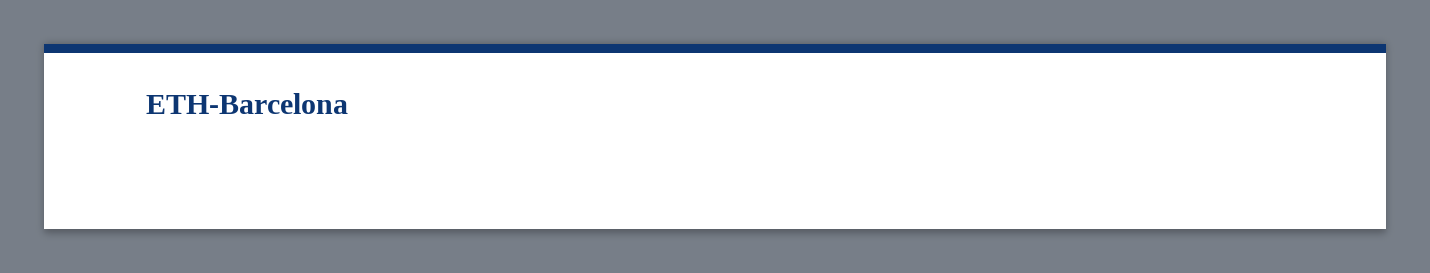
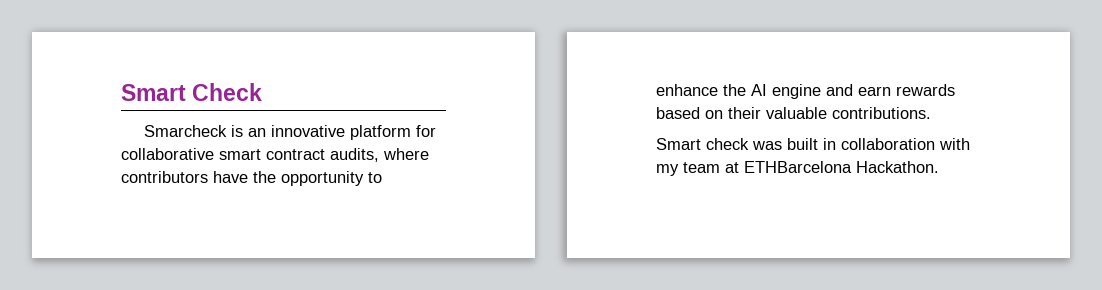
[146,93,348,114] ETH-Barcelona -> [121,83,263,101] [143,125,436,140] [121,148,429,162] [121,171,382,186] [656,84,955,99] [656,107,931,119] [656,138,970,150] [656,161,939,176] Smart Check // Smarcheck is an innovative platform for collaborative smart contract audits, where contributors have the opportunity to enhance the AI engine and earn rewards based on their valuable contributions. // Smart check was built in collaboration with my team at ETHBarcelona Hackathon.

